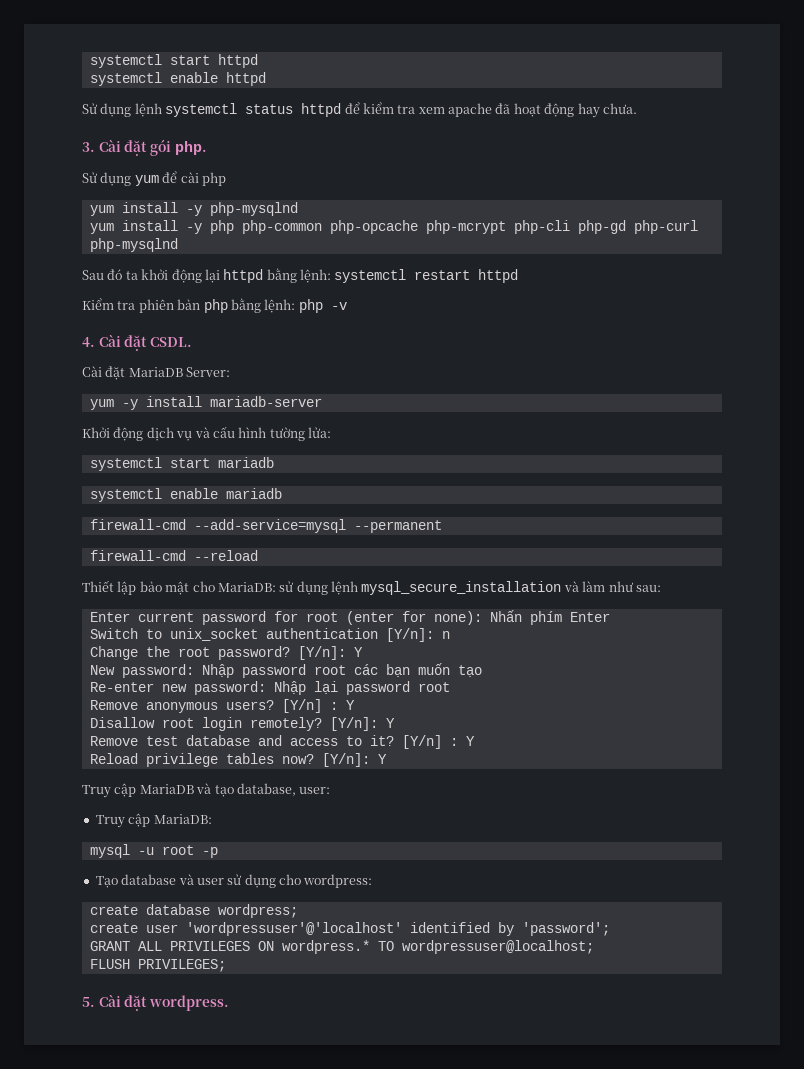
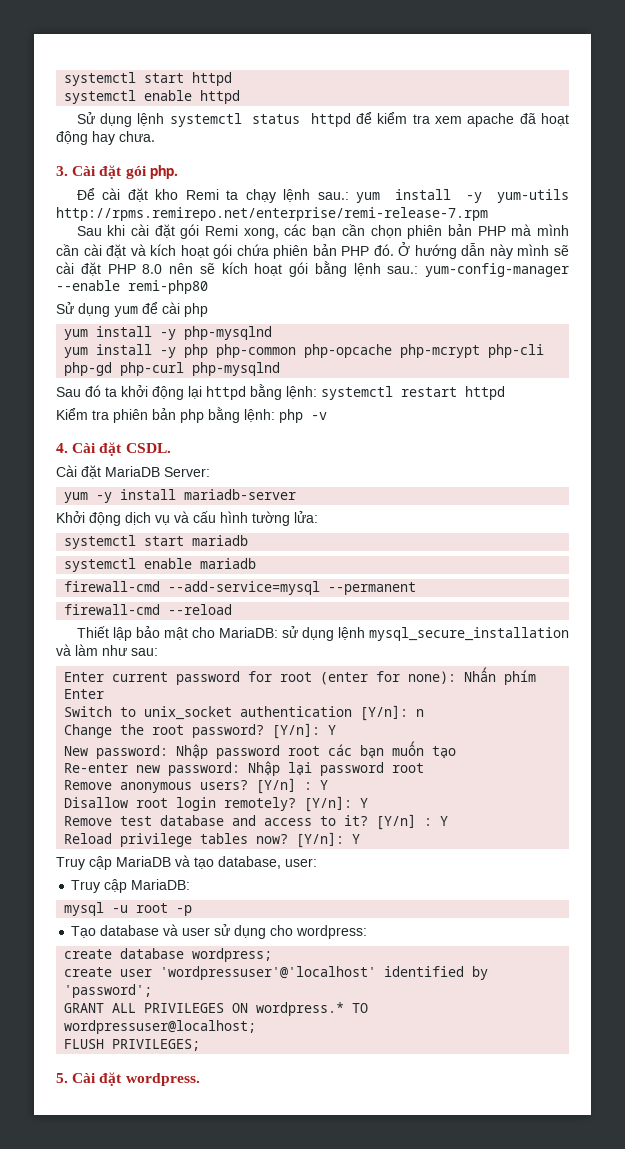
(207, 148) none -> [76,188,569,203] [56,207,488,221] [76,224,569,239] [56,242,569,259] [56,261,569,277] [56,280,208,294] // Để cài đặt kho Remi ta chạy lệnh sau.: yum install -y yum-utils http://rpms.remirepo.net/enterprise/remi-release-7.rpm // Sau khi cài đặt gói Remi xong, các bạn cần chọn phiên bản PHP mà mình cần cài đặt và kích hoạt gói chứa phiên bản PHP đó. Ở hướng dẫn này mình sẽ cài đặt PHP 8.0 nên sẽ kích hoạt gói bằng lệnh sau.: yum-config-manager --enable remi-php80

